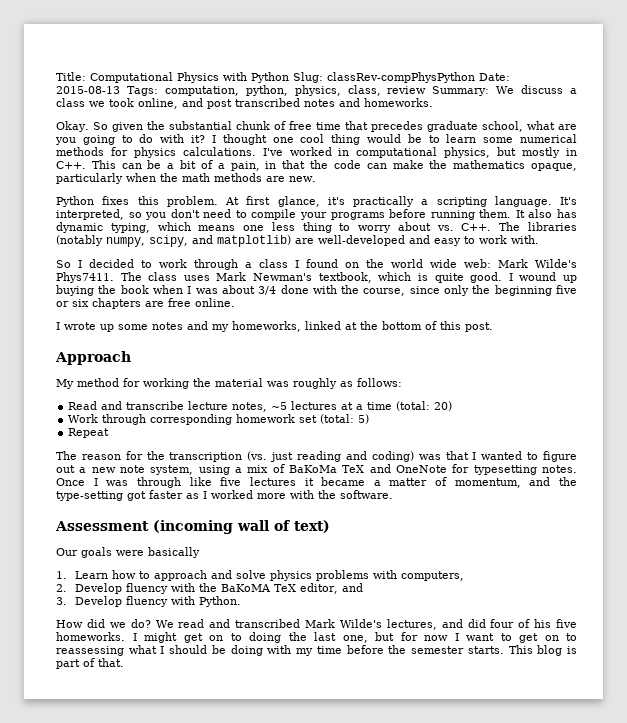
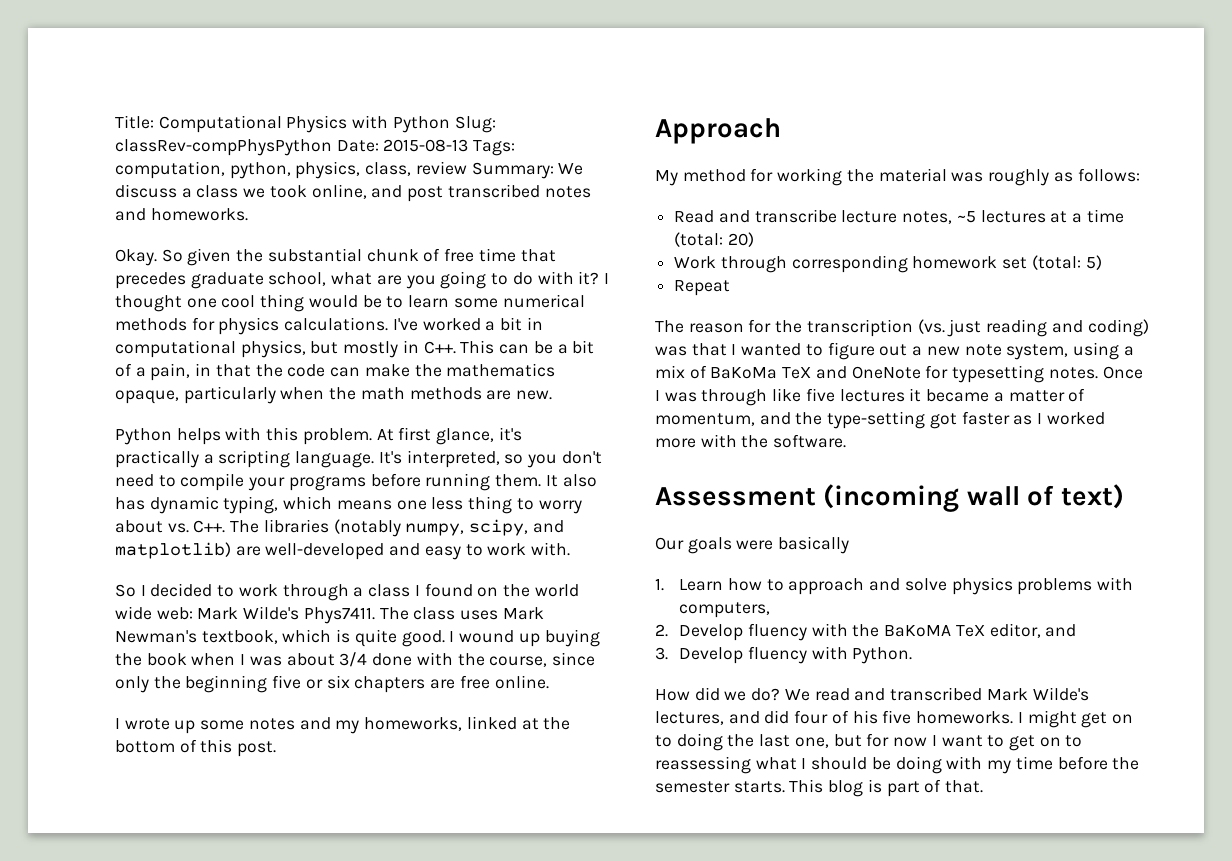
(332, 151) none -> [485,317,523,331] a bit
[102,196,130,205] fixes -> [176,427,262,445] helps with

